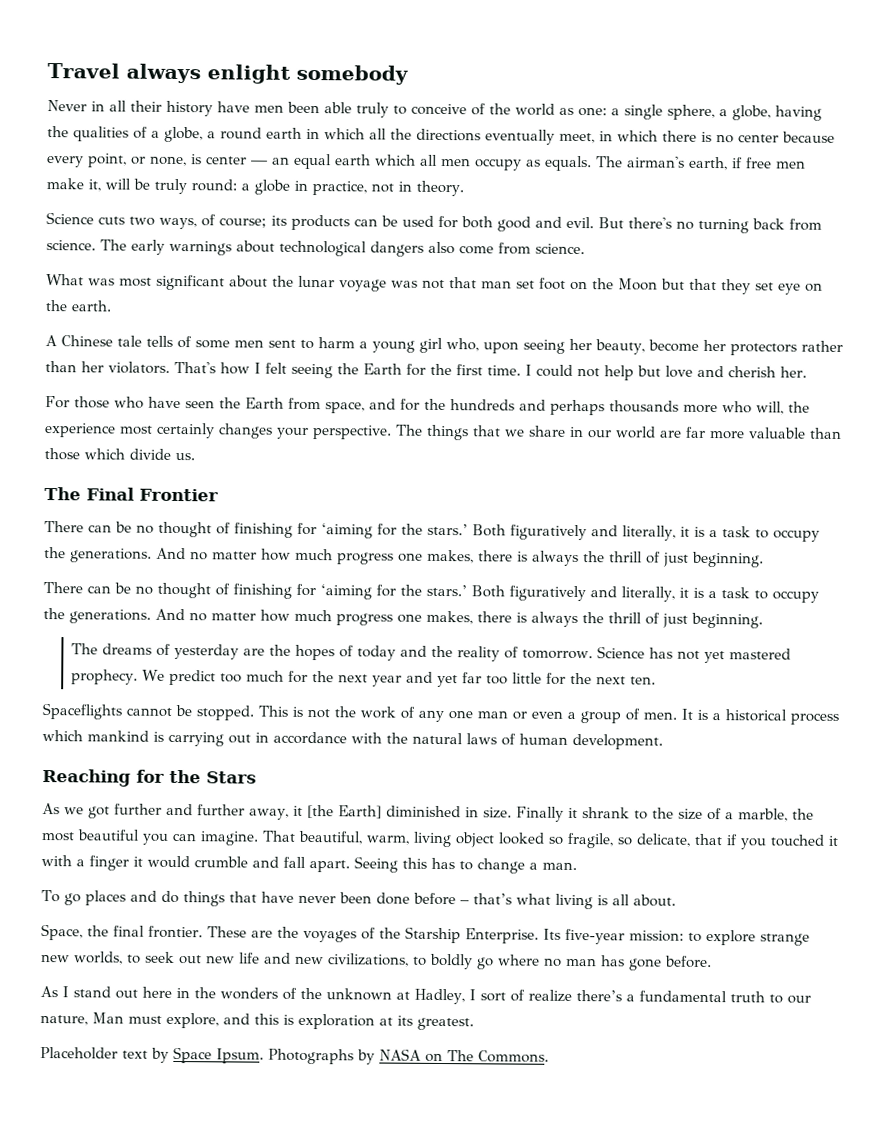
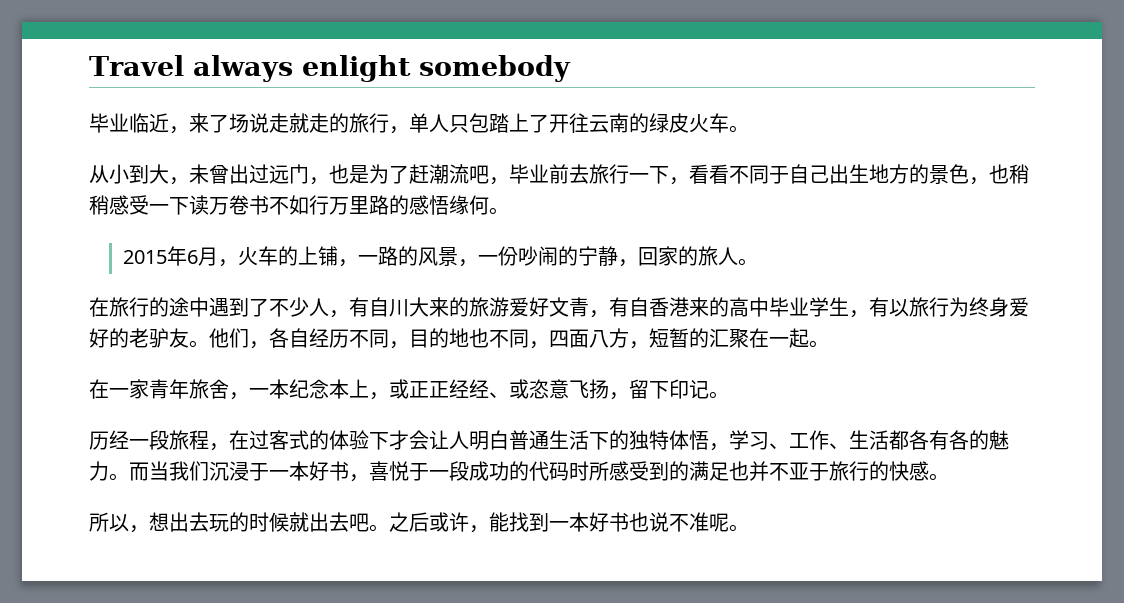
[47,100,822,121] [47,126,835,145] [47,153,806,172] [46,178,464,197] [46,212,822,234] [46,239,585,257] [46,274,823,295] [45,300,112,312] [45,335,843,356] [45,361,807,381] [45,396,810,416] [44,422,842,441] [44,448,195,461] [44,487,219,502] [44,521,820,542] [44,547,764,568] [43,582,819,603] [43,608,763,629] [71,643,792,664] [71,669,657,688] [42,703,839,725] [42,730,663,750] [42,768,257,787] [42,802,814,822] [41,829,839,850] [41,854,577,874] [41,889,676,910] [41,923,810,946] [41,951,712,971] [40,985,811,1005] [40,1012,474,1031] [40,1046,549,1065] Never in all their history have men been able truly to conceive of the world as one: a single sphere, a globe, having the qualities of a globe, a round earth in which all the directions eventually meet, in which there is no center because every point, or none, is center — an equal earth which all men occupy as equals. The airman's earth, if free men make it, will be truly round: a globe in practice, not in theory. // Science cuts two ways, of course; its products can be used for both good and evil. But there's no turning back from science. The early warnings about technological dangers also come from science. // What was most significant about the lunar voyage was not that man set foot on the Moon but that they set eye on the earth. // A Chinese tale tells of some men sent to harm a young girl who, upon seeing her beauty, become her protectors rather than her violators. That's how I felt seeing the Earth for the first time. I could not help but love and cherish her. // For those who have seen the Earth from space, and for the hundreds and perhaps thousands more who will, the experience most certainly changes your perspective. The things that we share in our world are far more valuable than those which divide us. // The Final Frontier // There can be no thought of finishing for ‘aiming for the stars.’ Both figuratively and literally, it is a task to occupy the generations. And no matter how much progress one makes, there is always the thrill of just beginning. // There can be no thought of finishing for ‘aiming for the stars.’ Both figuratively and literally, it is a task to occupy the generations. And no matter how much progress one makes, there is always the thrill of just beginning. // The dreams of yesterday are the hopes of today and the reality of tomorrow. Science has not yet mastered prophecy. We predict too much for the next year and yet far too little for the next ten. // Spaceflights cannot be stopped. This is not the work of any one man or even a group of men. It is a historical process which mankind is carrying out in accordance with the natural laws of human development. // Reaching for the Stars // As we got further and further away, it [the Earth] diminished in size. Finally it shrank to the size of a marble, the most beautiful you can imagine. That beautiful, warm, living object looked so fragile, so delicate, that if you touched it with a finger it would crumble and fall apart. Seeing this has to change a man. // To go places and do things that have never been done before – that’s what living is all about. // Space, the final frontier. These are the voyages of the Starship Enterprise. Its five-year mission: to explore strange new worlds, to seek out new life and new civilizations, to boldly go where no man has gone before. // As I stand out here in the wonders of the unknown at Hadley, I sort of realize there’s a fundamental truth to our nature, Man must explore, and this is exploration at its greatest. // Placeholder text by Space Ipsum. Photographs by NASA on The Commons. -> [89,113,749,134] [89,164,1029,185] [89,195,509,215] [123,246,759,267] [89,297,1029,318] [89,328,829,349] [89,379,729,400] [89,430,1009,451] [89,461,949,482] [89,512,749,533] 毕业临近，来了场说走就走的旅行，单人只包踏上了开往云南的绿皮火车。 // 从小到大，未曾出过远门，也是为了赶潮流吧，毕业前去旅行一下，看看不同于自己出生地方的景色，也稍稍感受一下读万卷书不如行万里路的感悟缘何。 // 2015年6月，火车的上铺，一路的风景，一份吵闹的宁静，回家的旅人。 // 在旅行的途中遇到了不少人，有自川大来的旅游爱好文青，有自香港来的高中毕业学生，有以旅行为终身爱好的老驴友。他们，各自经历不同，目的地也不同，四面八方，短暂的汇聚在一起。 // 在一家青年旅舍，一本纪念本上，或正正经经、或恣意飞扬，留下印记。 // 历经一段旅程，在过客式的体验下才会让人明白普通生活下的独特体悟，学习、工作、生活都各有各的魅力。而当我们沉浸于一本好书，喜悦于一段成功的代码时所感受到的满足也并不亚于旅行的快感。 // 所以，想出去玩的时候就出去吧。之后或许，能找到一本好书也说不准呢。

